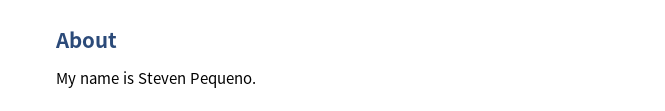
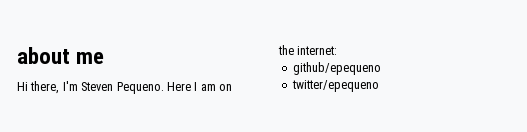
[55,31,117,48] [56,71,257,88] About // My name is Steven Pequeno. -> [17,47,105,64] [17,81,232,94] [278,45,338,55] [292,62,381,75] [291,80,379,92] about me // Hi there, I'm Steven Pequeno. Here I am on the internet: // github/epequeno // twitter/epequeno

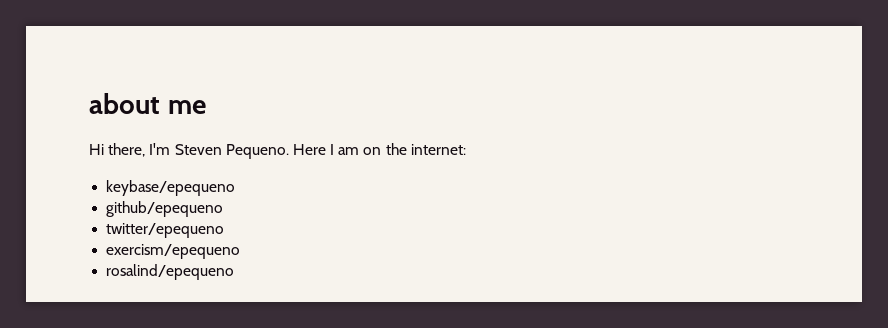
(338, 50) none -> [106,180,236,196] // keybase/epequeno
(379, 86) none -> [106,244,241,259] [106,264,235,280] // exercism/epequeno // rosalind/epequeno

